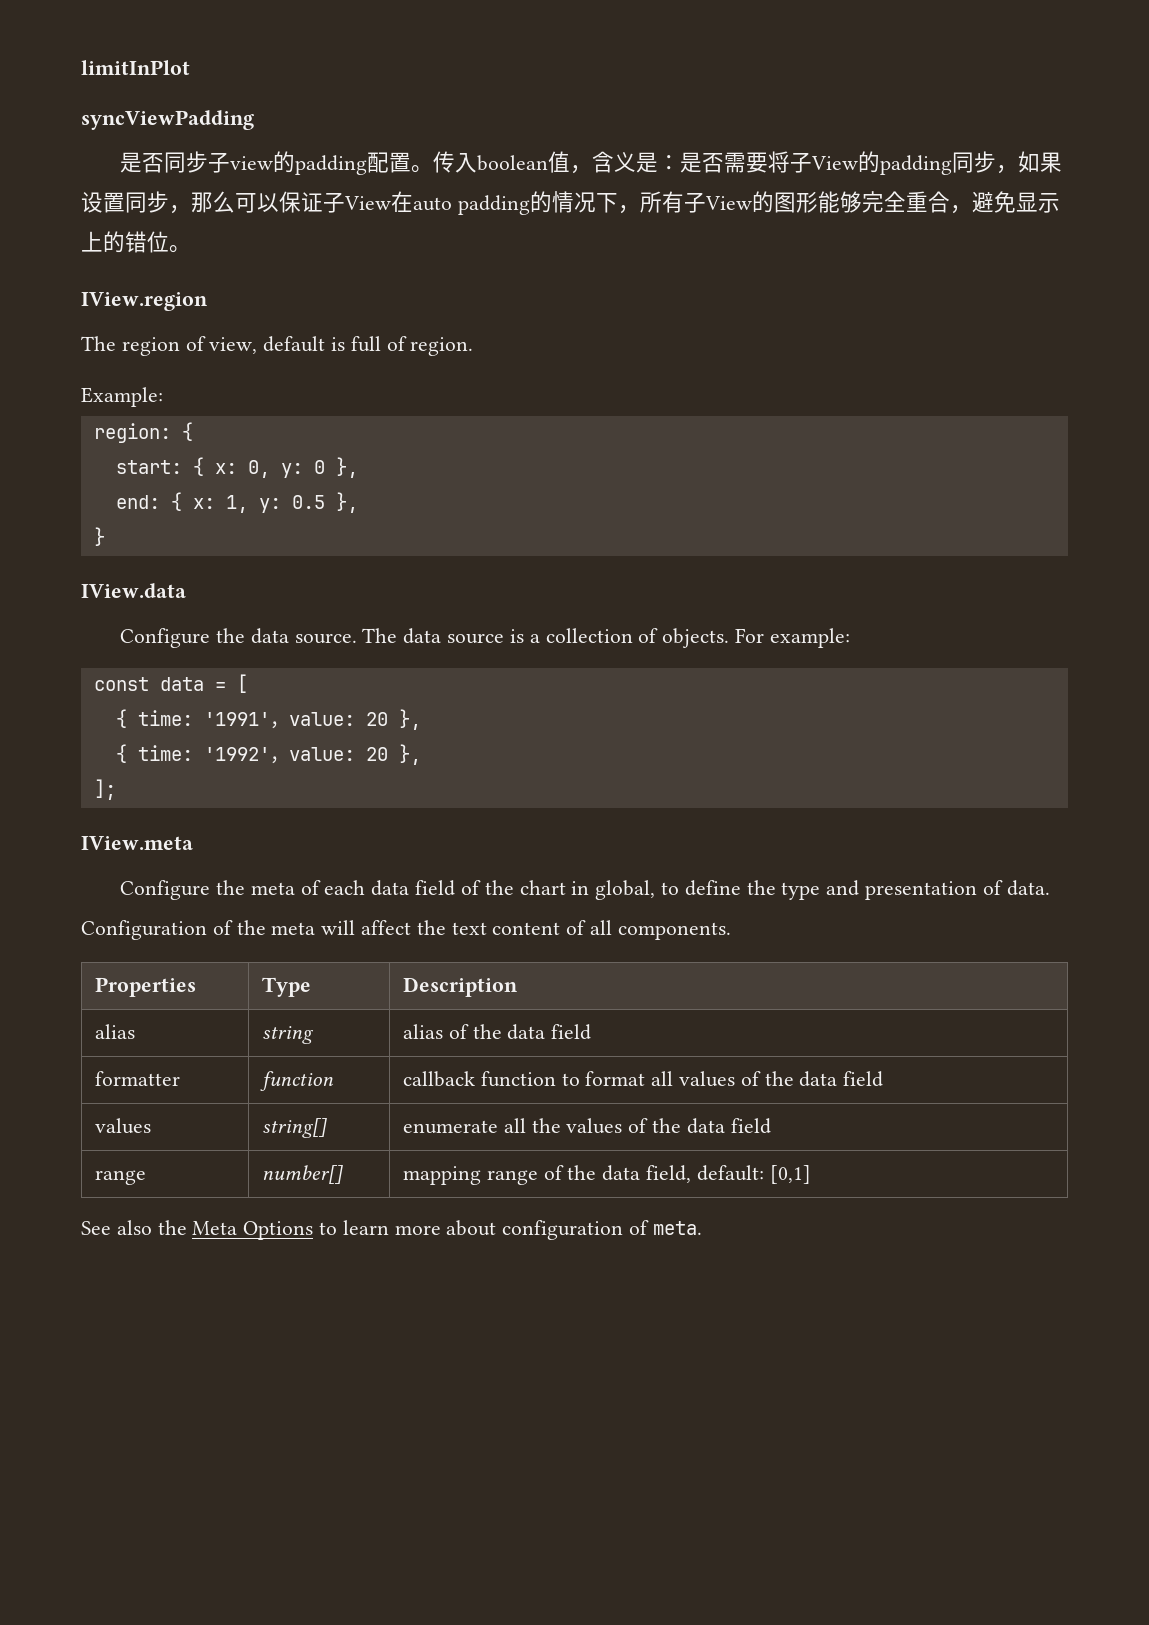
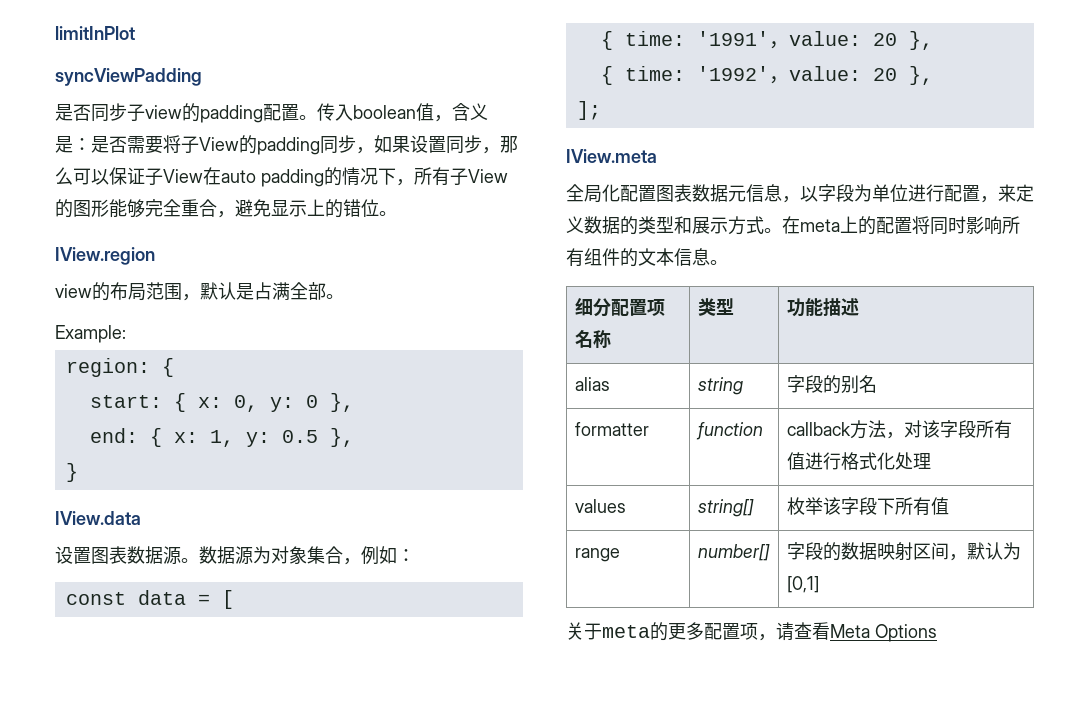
[81,336,474,356] The region of view, default is full of region. -> [55,282,344,301] view的布局范围，默认是占满全部。
[120,628,850,648] Configure the data source. The data source is a collection of objects. For example: -> [55,546,415,565] 设置图表数据源。数据源为对象集合，例如：
[120,880,1050,900] [81,920,731,940] [94,977,196,997] [261,977,311,997] [402,977,518,997] [94,1024,135,1039] [261,1026,314,1044] [402,1024,592,1040] [94,1071,180,1086] [259,1071,334,1091] [402,1071,884,1087] [94,1118,151,1134] [261,1118,327,1138] [402,1118,771,1134] [94,1170,146,1185] [261,1165,343,1184] [402,1165,811,1185] [81,1220,702,1240] Configure the meta of each data field of the chart in global, to define the type and presentation of data. Configuration of the meta will affect the text content of all components. // Properties | Type | Description // alias | string | alias of the data field // formatter | function | callback function to format all values of the data field // values | string[] | enumerate all the values of the data field // range | number[] | mapping range of the data field, default: [0,1] // See also the Meta Options to learn more about configuration of meta. -> [566,184,1034,203] [566,216,1020,235] [566,248,728,267] [574,298,665,317] [574,330,611,349] [697,298,734,316] [786,298,859,317] [574,377,610,391] [697,377,743,395] [786,375,877,394] [574,422,649,436] [695,422,763,440] [786,420,1012,439] [786,452,931,470] [574,499,626,513] [697,499,754,517] [786,497,949,516] [574,548,620,562] [697,544,770,561] [786,542,1021,561] [786,576,819,593] [566,622,937,642] 全局化配置图表数据元信息，以字段为单位进行配置，来定义数据的类型和展示方式。在meta上的配置将同时影响所有组件的文本信息。 // 细分配置项名称 | 类型 | 功能描述 // alias | string | 字段的别名 // formatter | function | callback方法，对该字段所有值进行格式化处理 // values | string[] | 枚举该字段下所有值 // range | number[] | 字段的数据映射区间，默认为[0,1] // 关于meta的更多配置项，请查看Meta Options

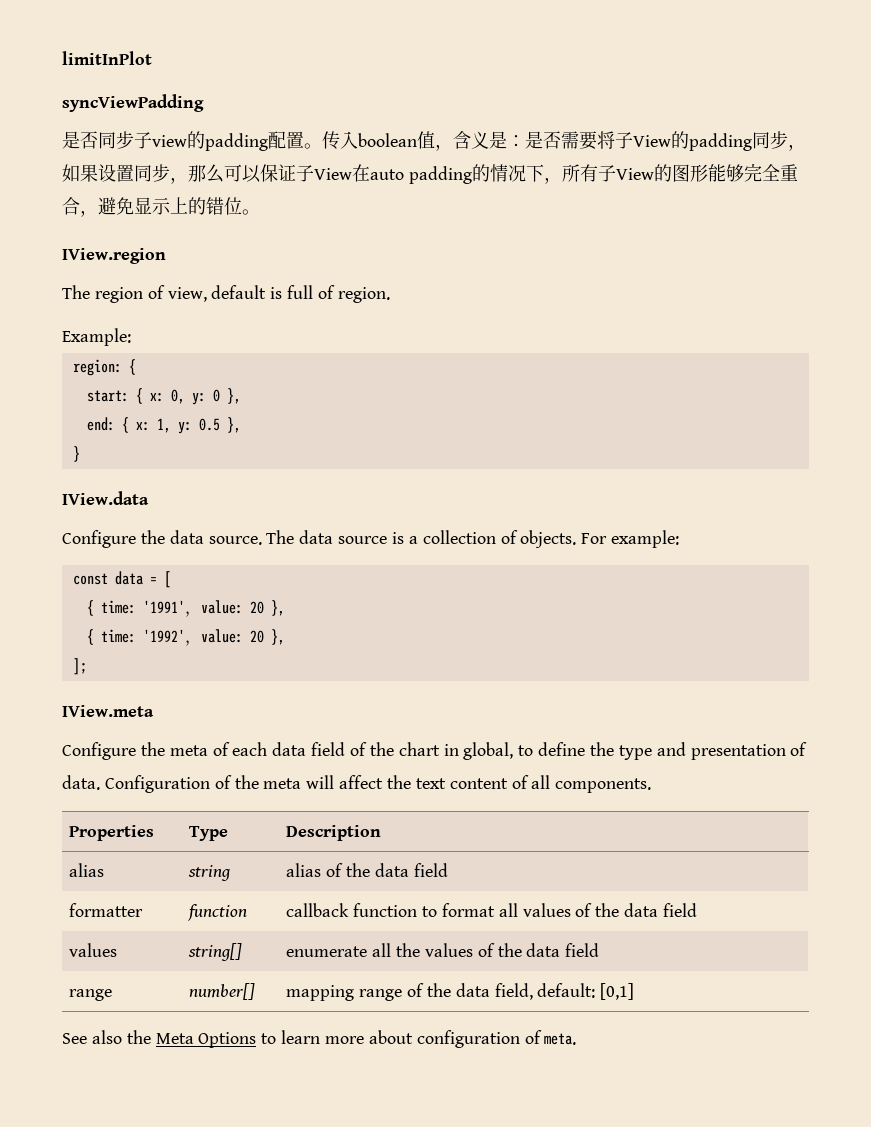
[55,282,344,301] view的布局范围，默认是占满全部。 -> [62,285,390,303] The region of view, default is full of region.
[55,546,415,565] 设置图表数据源。数据源为对象集合，例如： -> [62,530,680,548] Configure the data source. The data source is a collection of objects. For example:
[566,184,1034,203] [566,216,1020,235] [566,248,728,267] [574,298,665,317] [574,330,611,349] [697,298,734,316] [786,298,859,317] [574,377,610,391] [697,377,743,395] [786,375,877,394] [574,422,649,436] [695,422,763,440] [786,420,1012,439] [786,452,931,470] [574,499,626,513] [697,499,754,517] [786,497,949,516] [574,548,620,562] [697,544,770,561] [786,542,1021,561] [786,576,819,593] [566,622,937,642] 全局化配置图表数据元信息，以字段为单位进行配置，来定义数据的类型和展示方式。在meta上的配置将同时影响所有组件的文本信息。 // 细分配置项名称 | 类型 | 功能描述 // alias | string | 字段的别名 // formatter | function | callback方法，对该字段所有值进行格式化处理 // values | string[] | 枚举该字段下所有值 // range | number[] | 字段的数据映射区间，默认为[0,1] // 关于meta的更多配置项，请查看Meta Options -> [62,742,808,760] [62,775,652,793] [69,825,155,841] [189,826,229,841] [286,825,382,841] [69,863,105,877] [188,865,231,881] [286,863,448,877] [69,903,144,917] [188,904,248,921] [286,903,698,917] [69,943,118,957] [188,943,243,961] [286,943,600,957] [69,989,113,1001] [189,983,256,1000] [286,983,635,1001] [62,1030,577,1048] Configure the meta of each data field of the chart in global, to define the type and presentation of data. Configuration of the meta will affect the text content of all components. // Properties | Type | Description // alias | string | alias of the data field // formatter | function | callback function to format all values of the data field // values | string[] | enumerate all the values of the data field // range | number[] | mapping range of the data field, default: [0,1] // See also the Meta Options to learn more about configuration of meta.

